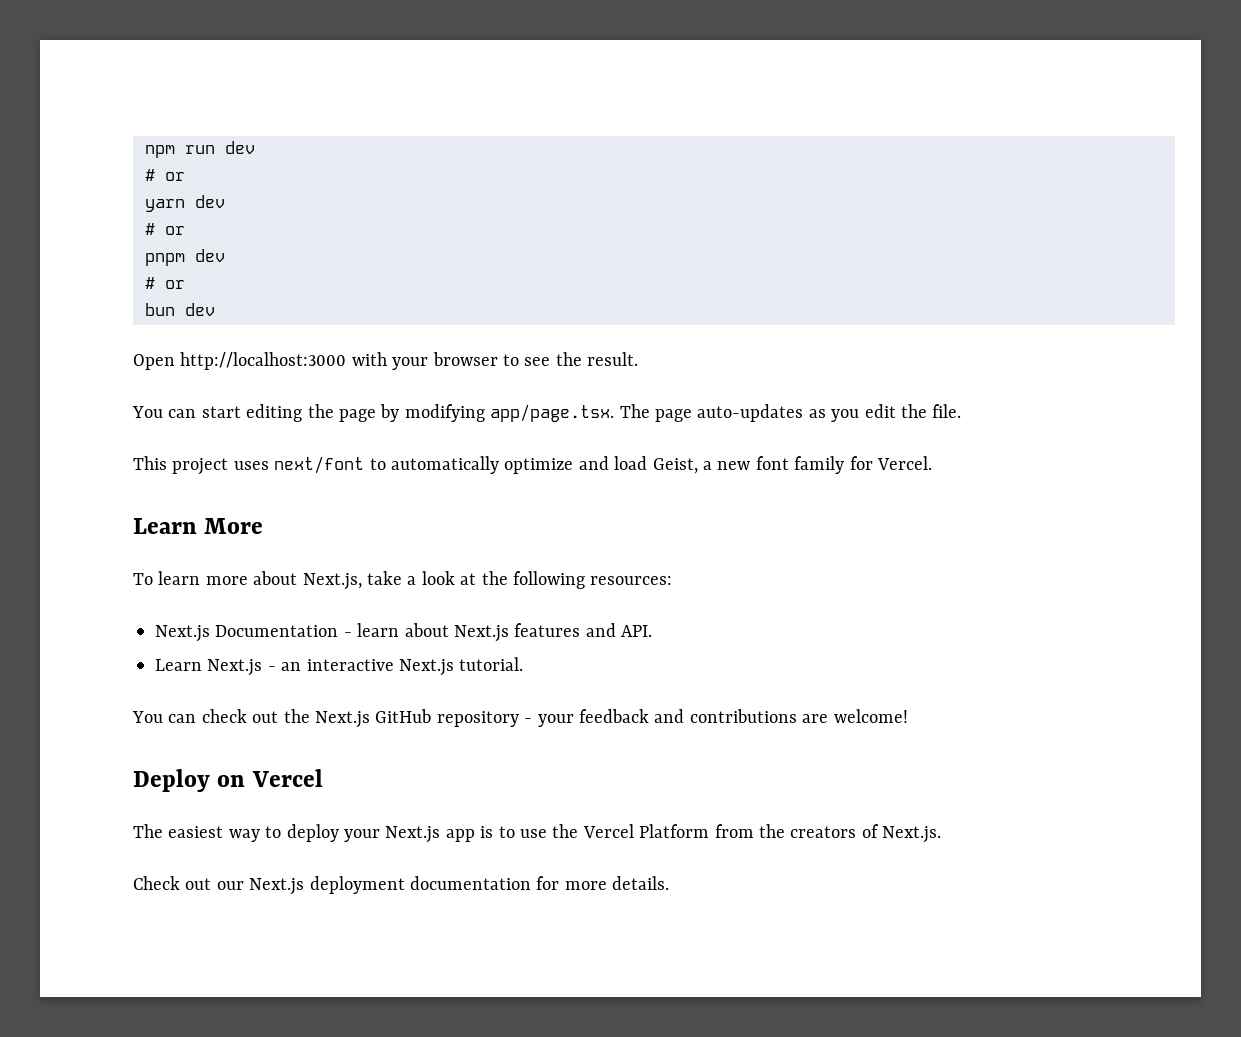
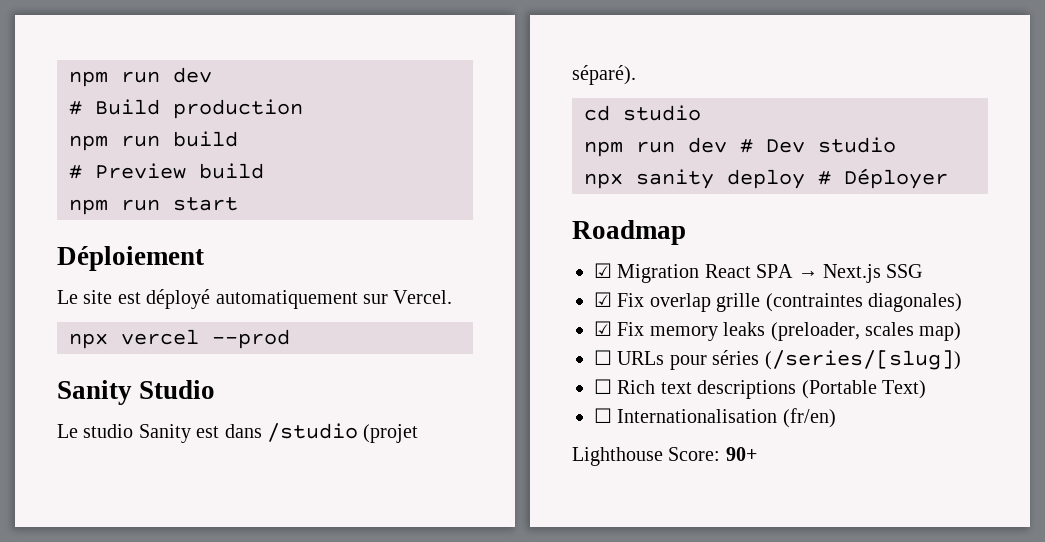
[165,172,185,181] [145,195,225,212] [145,223,185,235] [145,249,225,266] [145,277,185,289] [145,303,215,316] [133,352,639,370] [132,404,962,422] [133,456,932,475] [133,518,264,534] [133,571,673,590] [155,623,653,642] [155,657,524,676] [132,709,908,728] [133,769,323,792] [133,824,942,843] [133,876,670,895] or // yarn dev // # or // pnpm dev // # or // bun dev // Open http://localhost:3000 with your browser to see the result. // You can start editing the page by modifying app/page.tsx. The page auto-updates as you edit the file. // This project uses next/font to automatically optimize and load Geist, a new font family for Vercel. // Learn More // To learn more about Next.js, take a look at the following resources: // Next.js Documentation - learn about Next.js features and API. // Learn Next.js - an interactive Next.js tutorial. // You can check out the Next.js GitHub repository - your feedback and contributions are welcome! // Deploy on Vercel // The easiest way to deploy your Next.js app is to use the Vercel Platform from the creators of Next.js. // Check out our Next.js deployment documentation for more details. -> [95,99,303,119] [69,131,238,151] [69,163,264,179] [69,197,238,215] [57,246,204,271] [57,289,453,309] [69,329,290,349] [57,380,216,405] [57,423,419,443] [572,65,636,85] [584,105,701,121] [584,137,896,157] [584,168,948,189] [572,220,686,245] [594,263,923,283] [594,292,962,312] [594,321,962,341] [594,350,961,370] [594,379,926,399] [594,408,836,428] [572,447,757,466] Build production // npm run build // # Preview build // npm run start // Déploiement // Le site est déployé automatiquement sur Vercel. // npx vercel --prod // Sanity Studio // Le studio Sanity est dans /studio (projet séparé). // cd studio // npm run dev # Dev studio // npx sanity deploy # Déployer // Roadmap // ☑ Migration React SPA → Next.js SSG // ☑ Fix overlap grille (contraintes diagonales) // ☑ Fix memory leaks (preloader, scales map) // ☐ URLs pour séries (/series/[slug]) // ☐ Rich text descriptions (Portable Text) // ☐ Internationalisation (fr/en) // Lighthouse Score: 90+

